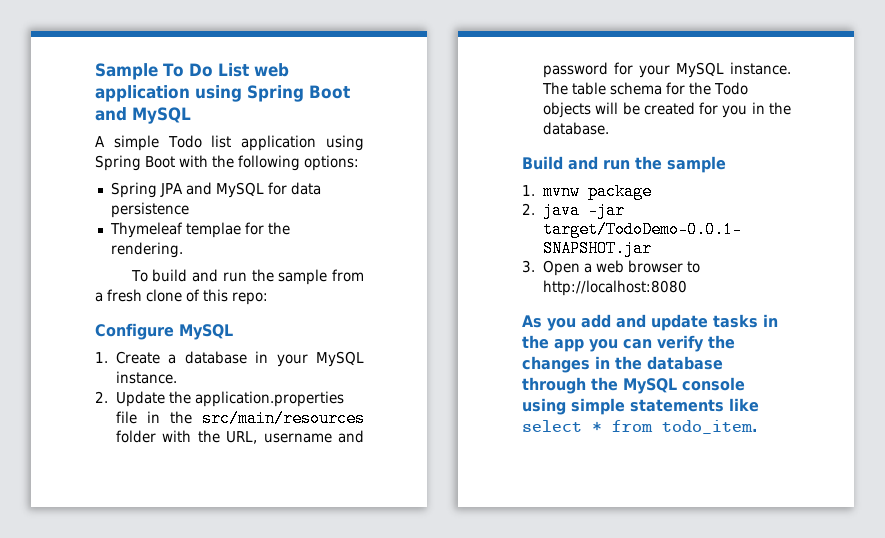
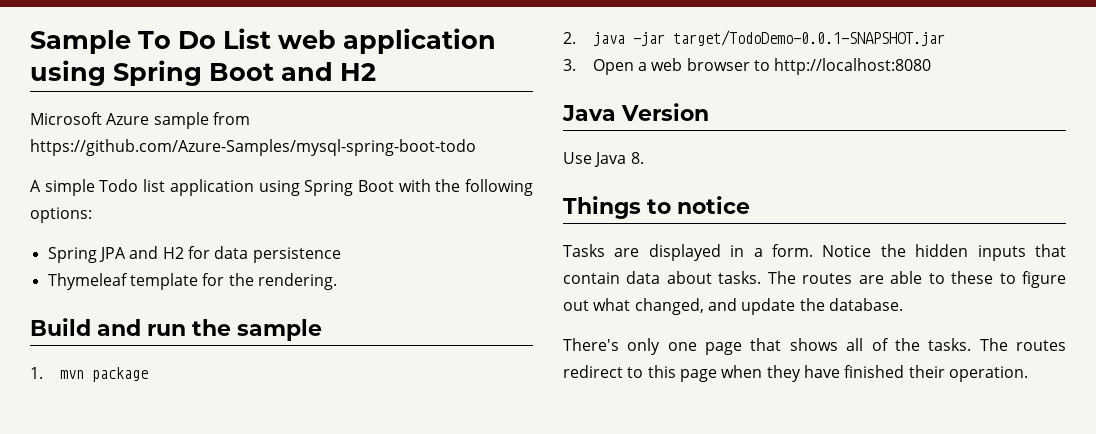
[132,107,191,124] MySQL -> [340,63,376,81] [30,112,250,129] [30,139,476,156] H2 // Microsoft Azure sample from https://github.com/Azure-Samples/mysql-spring-boot-todo
[215,182,264,198] MySQL -> [162,247,184,259] H2
[185,222,241,238] templae -> [129,273,198,290] template
[130,269,364,285] [95,289,268,305] [95,323,233,340] [95,351,364,367] [116,371,178,384] [95,391,345,407] [116,410,365,427] [116,430,364,444] [543,62,791,78] [542,82,749,95] [543,102,791,118] [543,122,610,135] // To build and run the sample from a fresh clone of this repo: // Configure MySQL // 1. Create a database in your MySQL instance. // 2. Update the application.properties file in the src/main/resources folder with the URL, username and password for your MySQL instance. The table schema for the Todo objects will be created for you in the database. -> (337, 281) none
[543,183,581,200] mvnw -> [59,370,84,379] mvn
[522,314,778,331] [522,335,735,352] [522,356,723,373] [522,377,745,394] [522,398,759,415] [522,420,757,434] As you add and update tasks in the app you can verify the changes in the database through the MySQL console using simple statements like select * from todo_item. -> [562,103,709,121] [563,152,644,167] [563,196,750,219] [563,244,1066,261] [563,271,1066,288] [563,298,903,315] [563,338,1066,355] [563,365,1028,382] Java Version // Use Java 8. // Things to notice // Tasks are displayed in a form. Notice the hidden inputs that contain data about tasks. The routes are able to these to figure out what changed, and update the database. // There's only one page that shows all of the tasks. The routes redirect to this page when they have finished their operation.

